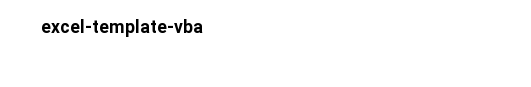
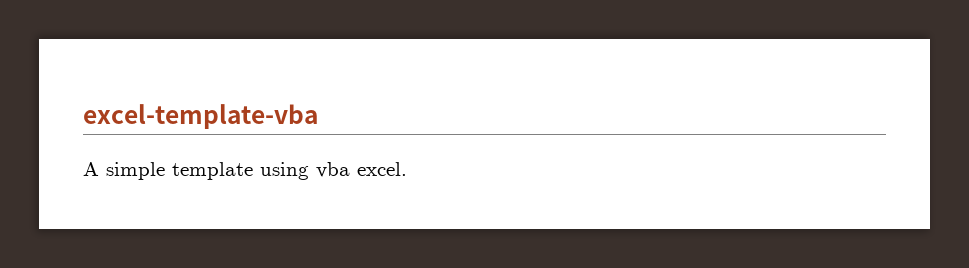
(203, 28) none -> [83,162,407,180] // A simple template using vba excel.

